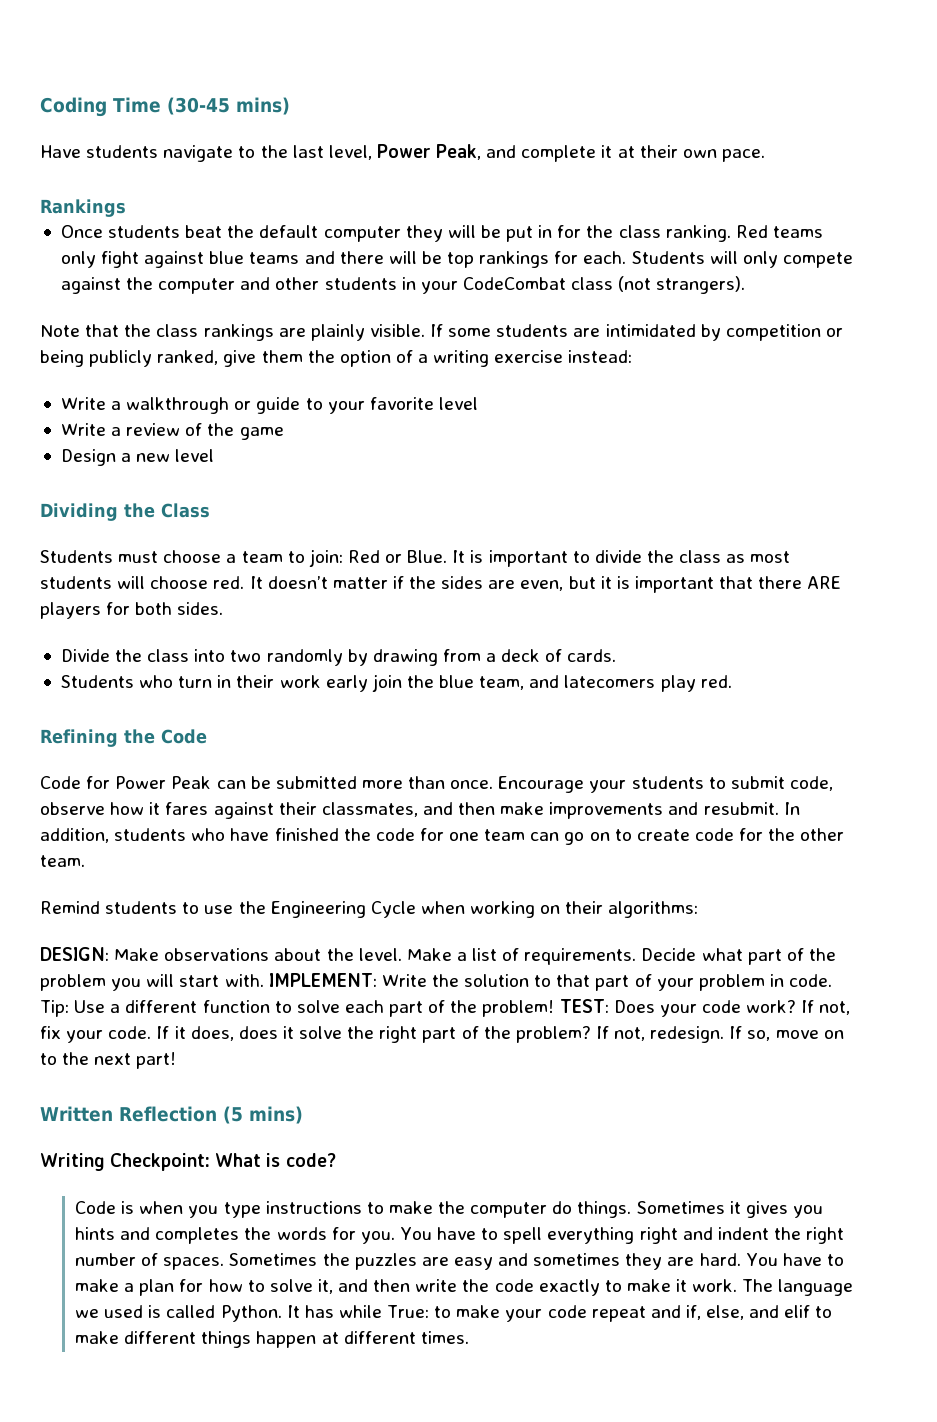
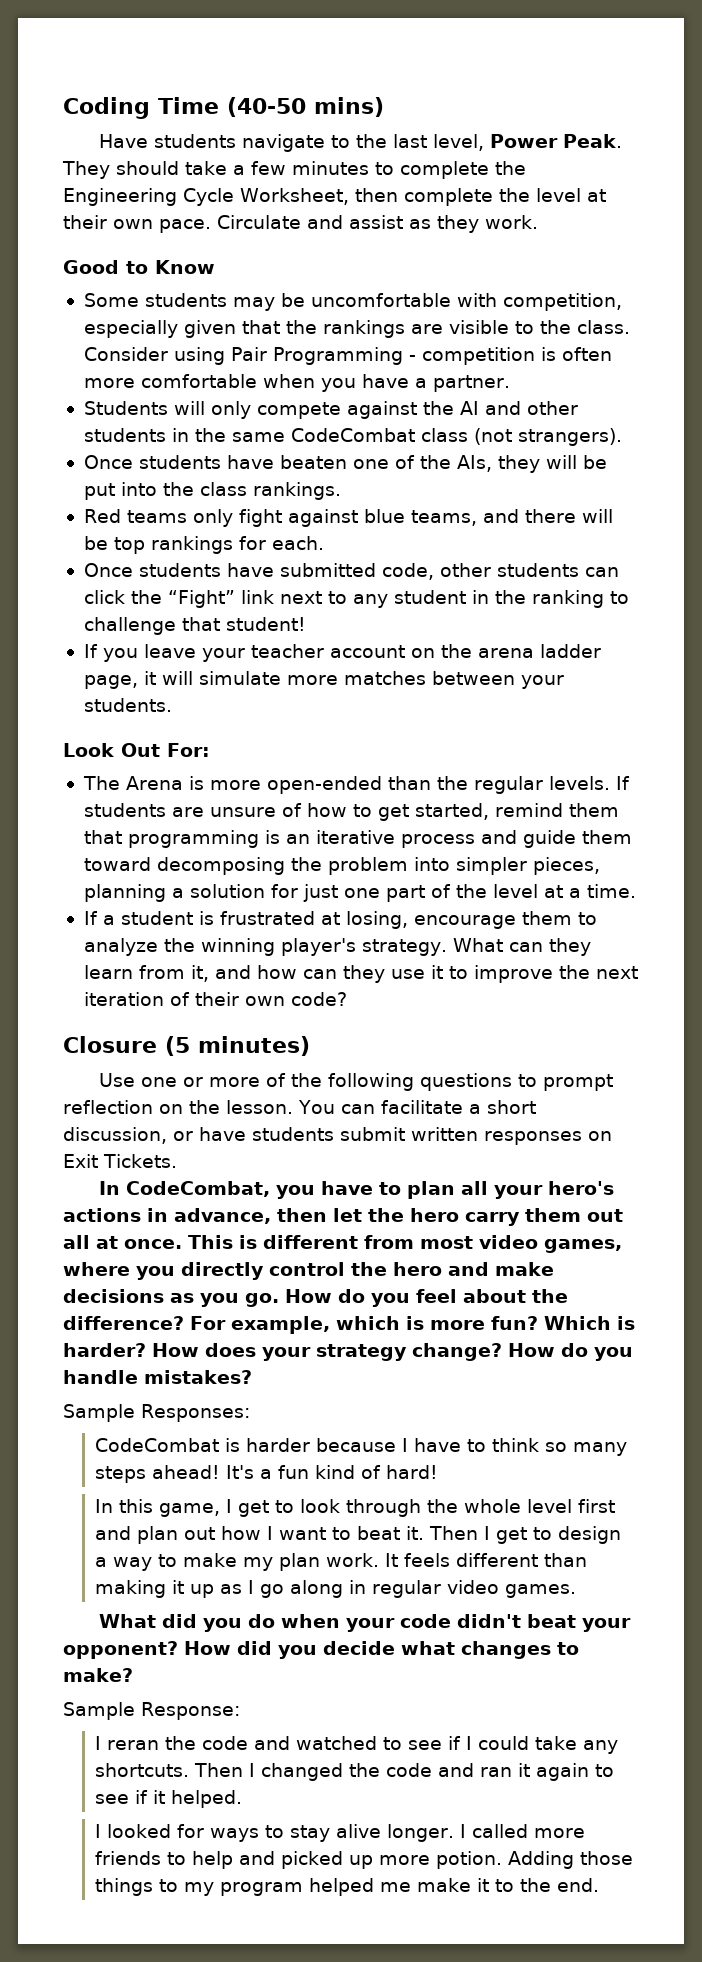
[167,97,230,115] (30-45 -> [227,97,306,117] (40-50
[436,144,765,162] [40,199,126,217] [60,225,401,242] Peak, and complete it at their own pace. // Rankings // Once students beat the default computer -> [563,134,623,148] [62,161,526,179] [63,188,606,206] [63,215,538,233] [63,260,215,274] [83,293,622,311] [83,320,630,338] [83,347,612,365] [83,374,510,392] [83,401,578,419] [83,428,622,446] [83,455,492,472] Peak. They should take a few minutes to complete the Engineering Cycle Worksheet, then complete the level at their own pace. Circulate and assist as they work. // Good to Know // Some students may be uncomfortable with competition, especially given that the rankings are visible to the class. Consider using Pair Programming - competition is often more comfortable when you have a partner. // Students will only compete against the AI and other students in the same CodeCombat class (not strangers). // Once students have beaten one of the AIs,
[538,225,731,242] in for the class ranking. -> [120,482,341,500] into the class rankings. //
[249,252,300,264] teams -> [410,510,477,526] teams,
[631,251,853,268] [60,276,746,294] [40,324,843,341] [40,350,633,367] [60,397,478,414] [60,423,284,440] [60,449,215,466] [40,503,210,521] [40,549,791,567] [40,576,842,593] [40,602,224,619] [60,649,617,666] [60,674,732,692] [40,729,207,747] [40,776,833,793] [40,802,800,819] [40,828,845,845] [40,855,85,867] [40,901,699,918] [40,947,836,965] [40,973,833,991] [40,999,851,1017] [40,1026,844,1043] [40,1052,177,1069] [40,1106,303,1124] [40,1153,336,1171] [74,1201,823,1218] [74,1227,845,1244] [74,1253,844,1270] [74,1279,854,1296] [74,1305,833,1322] [74,1331,469,1348] Students will only compete against the computer and other students in your CodeCombat class (not strangers). // Note that the class rankings are plainly visible. If some students are intimidated by competition or being publicly ranked, give them the option of a writing exercise instead: // Write a walkthrough or guide to your favorite level // Write a review of the game // Design a new level // Dividing the Class // Students must choose a team to join: Red or Blue. It is important to divide the class as most students will choose red. It doesn’t matter if the sides are even, but it is important that there ARE players for both sides. // Divide the class into two randomly by drawing from a deck of cards. // Students who turn in their work early join the blue team, and latecomers play red. // Refining the Code // Code for Power Peak can be submitted more than once. Encourage your students to submit code, observe how it fares against their classmates, and then make improvements and resubmit. In addition, students who have finished the code for one team can go on to create code for the other team. // Remind students to use the Engineering Cycle when working on their algorithms: // DESIGN: Make observations about the level. Make a list of requirements. Decide what part of the problem you will start with. IMPLEMENT: Write the solution to that part of your problem in code. Tip: Use a different function to solve each part of the problem! TEST: Does your code work? If not, fix your code. If it does, does it solve the right part of the problem? If not, redesign. If so, move on to the next part! // Written Reflection (5 mins) // Writing Checkpoint: What is code? // Code is when you type instructions to make the computer do things. Sometimes it gives you hints and completes the words for you. You have to spell everything right and indent the right number of spaces. Sometimes the puzzles are easy and sometimes they are hard. You have to make a plan for how to solve it, and then write the code exactly to make it work. The language we used is called Python. It has while True: to make your code repeat and if, else, and elif to make different things happen at different times. -> [83,563,619,580] [83,590,629,608] [83,617,306,635] [83,644,601,662] [83,671,564,689] [83,698,172,712] [63,743,210,757] [82,776,630,794] [83,803,619,821] [83,830,632,848] [83,857,600,875] [83,884,636,902] [83,911,597,929] [83,938,591,956] [83,965,638,983] [83,992,347,1006] [63,1036,310,1056] [99,1073,614,1091] [63,1100,536,1114] [63,1127,612,1145] [63,1154,177,1168] [99,1181,615,1199] [63,1208,623,1226] [63,1235,622,1253] [63,1262,554,1280] [63,1289,568,1307] [63,1316,635,1334] [63,1343,633,1361] [63,1370,252,1384] [63,1404,250,1422] [95,1438,628,1456] [95,1465,439,1483] [95,1499,616,1517] [95,1526,622,1544] [95,1553,588,1571] [95,1580,577,1598] [99,1614,632,1632] [63,1641,579,1659] [63,1668,133,1682] [63,1702,240,1720] [95,1736,619,1754] [95,1763,615,1781] [95,1790,243,1808] [95,1824,586,1842] [95,1851,634,1869] [95,1878,600,1896] // Once students have submitted code, other students can click the “Fight” link next to any student in the ranking to challenge that student! // If you leave your teacher account on the arena ladder page, it will simulate more matches between your students. // Look Out For: // The Arena is more open-ended than the regular levels. If students are unsure of how to get started, remind them that programming is an iterative process and guide them toward decomposing the problem into simpler pieces, planning a solution for just one part of the level at a time. // If a student is frustrated at losing, encourage them to analyze the winning player's strategy. What can they learn from it, and how can they use it to improve the next iteration of their own code? // Closure (5 minutes) // Use one or more of the following questions to prompt reflection on the lesson. You can facilitate a short discussion, or have students submit written responses on Exit Tickets. // In CodeCombat, you have to plan all your hero's actions in advance, then let the hero carry them out all at once. This is different from most video games, where you directly control the hero and make decisions as you go. How do you feel about the difference? For example, which is more fun? Which is harder? How does your strategy change? How do you handle mistakes? // Sample Responses: // CodeCombat is harder because I have to think so many steps ahead! It's a fun kind of hard! // In this game, I get to look through the whole level first and plan out how I want to beat it. Then I get to design a way to make my plan work. It feels different than making it up as I go along in regular video games. // What did you do when your code didn't beat your opponent? How did you decide what changes to make? // Sample Response: // I reran the code and watched to see if I could take any shortcuts. Then I changed the code and ran it again to see if it helped. // I looked for ways to stay alive longer. I called more friends to help and picked up more potion. Adding those things to my program helped me make it to the end.

